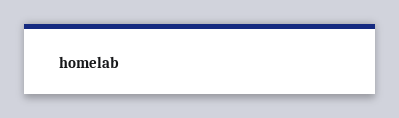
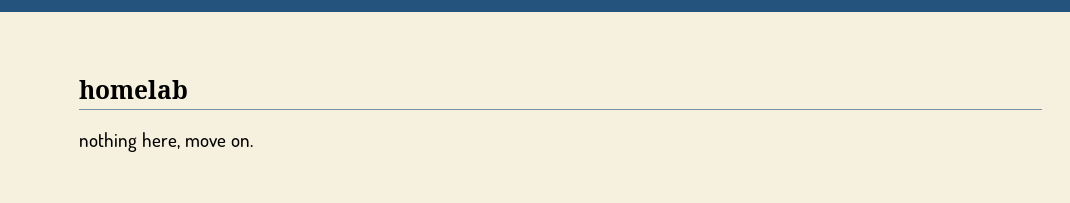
(119, 62) none -> [79,132,254,152] // nothing here, move on.

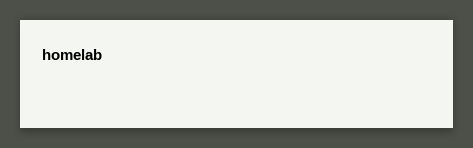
[79,132,254,152] // nothing here, move on. -> (102, 54) none

